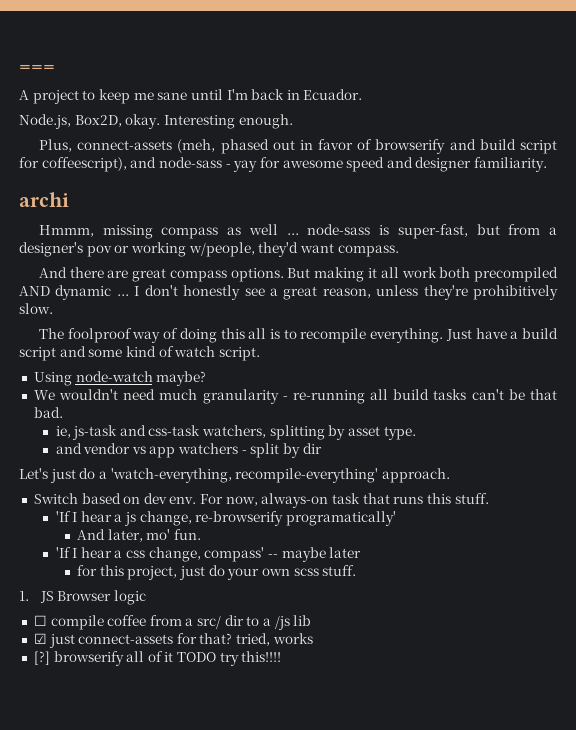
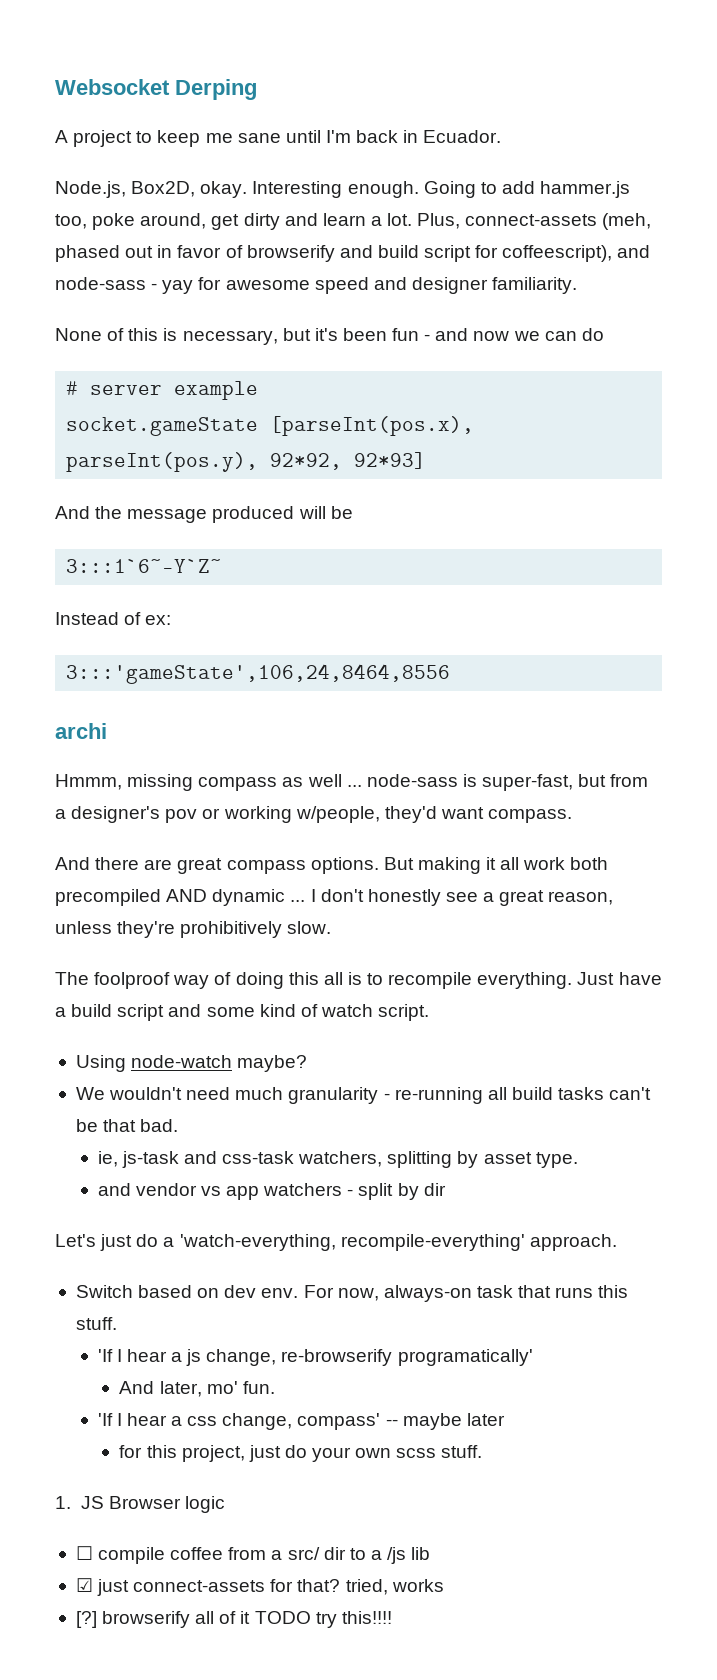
[19,65,55,72] === -> [55,79,257,100] Websocket Derping
(293, 121) // -> [423,181,631,198] [55,213,413,230] Going to add hammer.js too, poke around, get dirty and learn a lot.
(548, 164) none -> [55,328,604,345] [66,381,259,400] [66,416,475,436] [66,452,427,472] [55,506,353,523] [66,559,223,573] [55,612,172,625] [66,664,451,684] // None of this is necessary, but it's been fun - and now we can do // # server example // socket.gameState [parseInt(pos.x), parseInt(pos.y), 92*92, 92*93] // And the message produced will be // 3:::1`6~-Y`Z~ // Instead of ex: // 3:::'gameState',106,24,8464,8556

